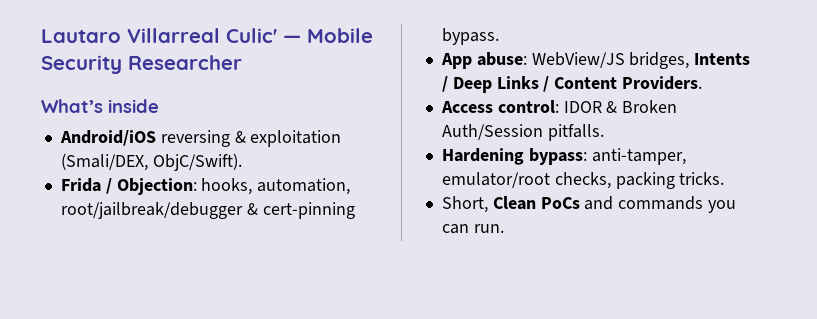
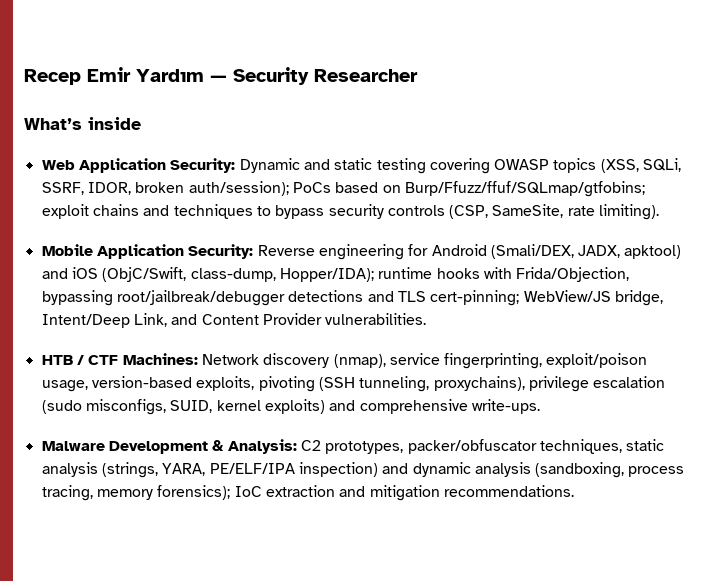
[41,28,373,43] Lautaro Villarreal Culic' — Mobile -> [24,67,227,85] Recep Emir Yardım —
[59,130,342,147] [60,153,242,171] [60,178,351,195] [60,202,355,219] [441,28,499,45] [440,52,751,69] [441,76,703,93] [440,100,678,113] [441,124,604,141] [441,148,686,165] [441,172,725,189] [441,196,737,213] [441,224,504,234] Android/iOS reversing & exploitation (Smali/DEX, ObjC/Swift). // Frida / Objection: hooks, automation, root/jailbreak/debugger & cert-pinning bypass. // App abuse: WebView/JS bridges, Intents / Deep Links / Content Providers. // Access control: IDOR & Broken Auth/Session pitfalls. // Hardening bypass: anti-tamper, emulator/root checks, packing tricks. // Short, Clean PoCs and commands you can run. -> [41,158,682,174] [41,181,645,197] [41,204,660,220] [41,244,682,260] [41,267,630,282] [41,290,663,306] [41,313,427,328] [41,353,648,369] [41,376,666,392] [41,399,540,415] [41,439,665,454] [41,462,685,478] [41,485,574,501] Web Application Security: Dynamic and static testing covering OWASP topics (XSS, SQLi, SSRF, IDOR, broken auth/session); PoCs based on Burp/Ffuzz/ffuf/SQLmap/gtfobins; exploit chains and techniques to bypass security controls (CSP, SameSite, rate limiting). // Mobile Application Security: Reverse engineering for Android (Smali/DEX, JADX, apktool) and iOS (ObjC/Swift, class-dump, Hopper/IDA); runtime hooks with Frida/Objection, bypassing root/jailbreak/debugger detections and TLS cert-pinning; WebView/JS bridge, Intent/Deep Link, and Content Provider vulnerabilities. // HTB / CTF Machines: Network discovery (nmap), service fingerprinting, exploit/poison usage, version-based exploits, pivoting (SSH tunneling, proxychains), privilege escalation (sudo misconfigs, SUID, kernel exploits) and comprehensive write-ups. // Malware Development & Analysis: C2 prototypes, packer/obfuscator techniques, static analysis (strings, YARA, PE/ELF/IPA inspection) and dynamic analysis (sandboxing, process tracing, memory forensics); IoC extraction and mitigation recommendations.

